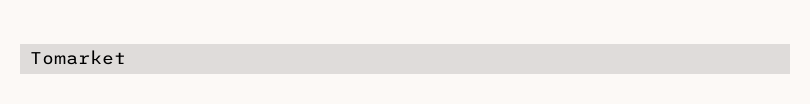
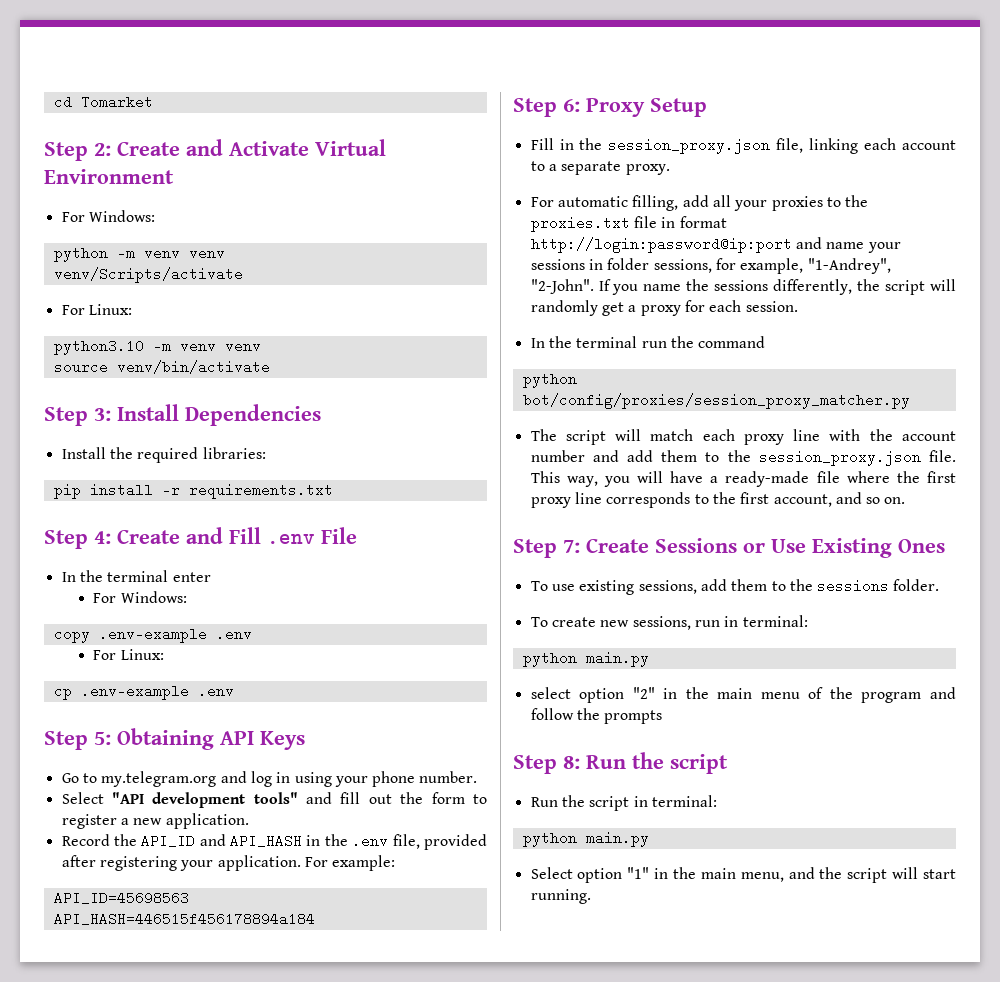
(29, 57) none -> [53,95,72,109] cd
(126, 57) none -> [44,139,386,161] [44,169,174,184] [61,210,155,222] [53,246,225,262] [53,267,243,283] [61,304,132,315] [53,339,261,355] [53,360,270,374] [44,404,321,426] [61,447,266,463] [53,483,333,499] [44,527,357,549] [61,570,211,582] [93,591,187,603] [53,627,252,643] [93,649,164,660] [53,684,234,700] [44,728,305,750] [61,771,478,787] [61,792,488,808] [61,813,249,829] [61,834,488,850] [61,855,396,871] [53,891,189,905] [53,912,315,926] [513,98,707,117] [530,138,956,154] [530,161,670,175] [530,195,869,211] [530,216,727,232] [530,237,901,253] [530,258,891,274] [530,279,956,295] [530,300,798,316] [530,336,766,348] [522,374,577,388] [522,393,910,409] [530,429,956,445] [530,450,956,466] [530,471,956,487] [530,492,906,508] [513,538,945,558] [530,579,940,595] [530,615,808,630] [522,651,649,667] [530,687,956,703] [530,708,663,724] [513,752,728,774] [530,795,717,811] [522,831,649,847] [530,867,956,883] [530,889,591,904] // Step 2: Create and Activate Virtual Environment // For Windows: // python -m venv venv // venv/Scripts/activate // For Linux: // python3.10 -m venv venv // source venv/bin/activate // Step 3: Install Dependencies // Install the required libraries: // pip install -r requirements.txt // Step 4: Create and Fill .env File // In the terminal enter // For Windows: // copy .env-example .env // For Linux: // cp .env-example .env // Step 5: Obtaining API Keys // Go to my.telegram.org and log in using your phone number. // Select "API development tools" and fill out the form to register a new application. // Record the API_ID and API_HASH in the .env file, provided after registering your application. For example: // API_ID=45698563 // API_HASH=446515f456178894a184 // Step 6: Proxy Setup // Fill in the session_proxy.json file, linking each account to a separate proxy. // For automatic filling, add all your proxies to the proxies.txt file in format http://login:password@ip:port and name your sessions in folder sessions, for example, "1-Andrey", "2-John". If you name the sessions differently, the script will randomly get a proxy for each session. // In the terminal run the command // python bot/config/proxies/session_proxy_matcher.py // The script will match each proxy line with the account number and add them to the session_proxy.json file. This way, you will have a ready-made file where the first proxy line corresponds to the first account, and so on. // Step 7: Create Sessions or Use Existing Ones // To use existing sessions, add them to the sessions folder. // To create new sessions, run in terminal: // python main.py // select option "2" in the main menu of the program and follow the prompts // Step 8: Run the script // Run the script in terminal: // python main.py // Select option "1" in the main menu, and the script will start running.

